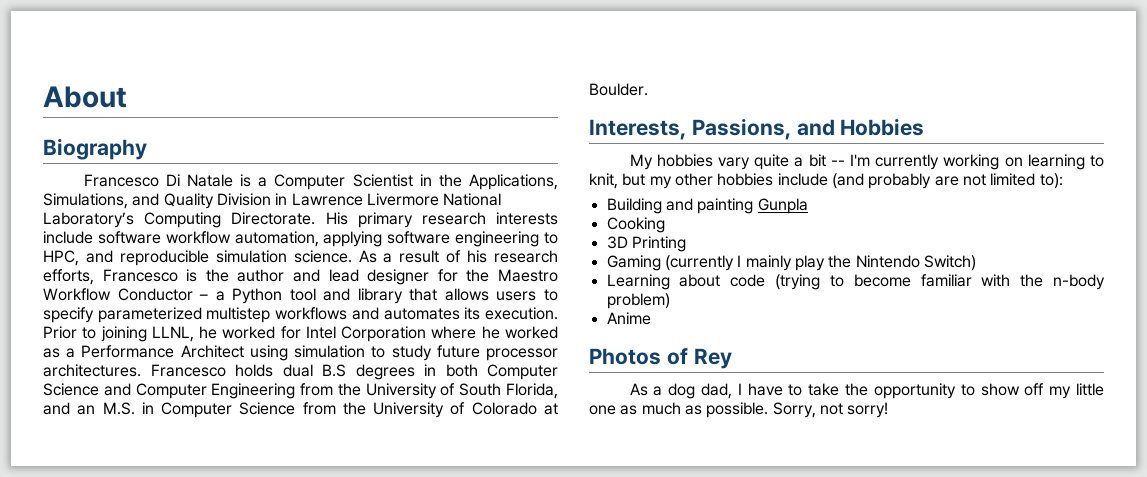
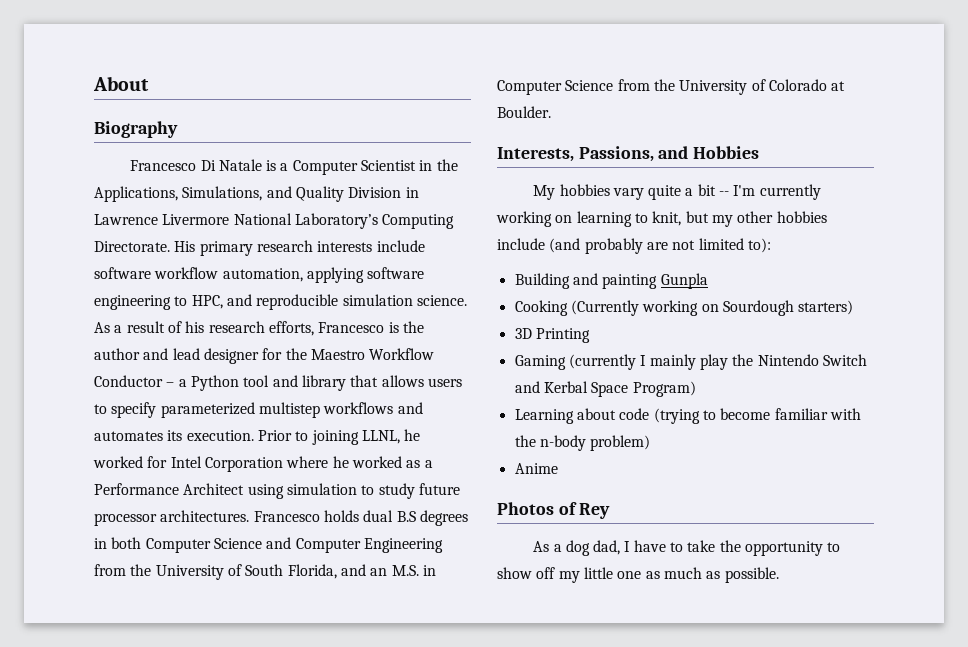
(665, 225) none -> [570,300,854,316] (Currently working on Sourdough starters)
[923,255,976,271] Switch) -> [822,354,867,366] [514,381,696,397] Switch and Kerbal Space Program)
[772,402,889,418] Sorry, not sorry! -> (779, 575) none

